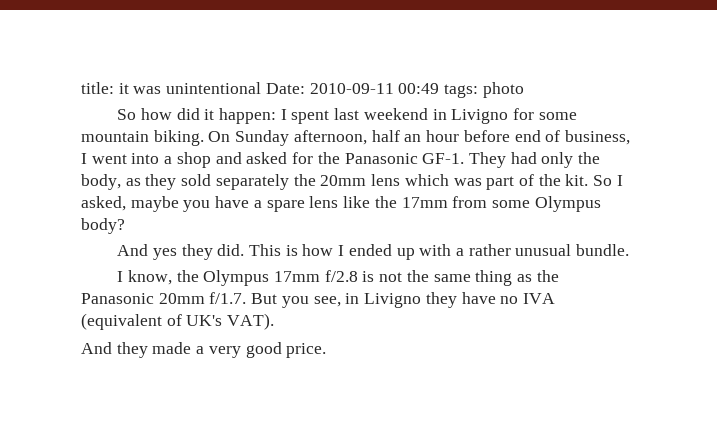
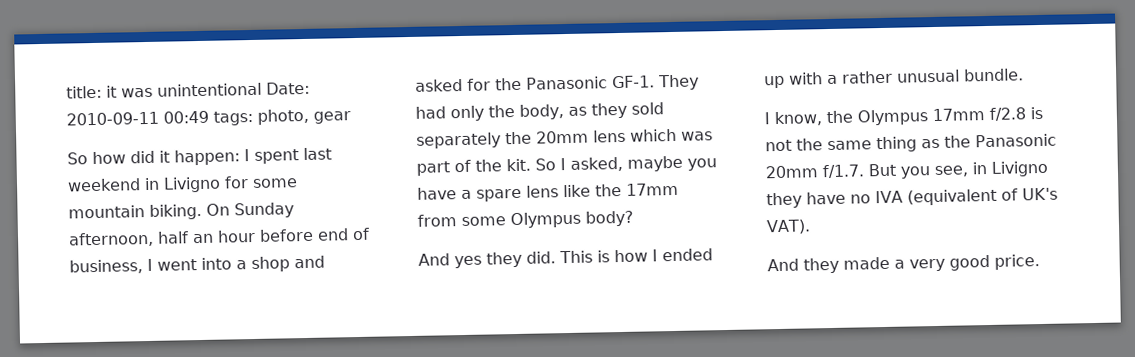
[482,82,524,98] photo -> [257,108,351,125] photo, gear

